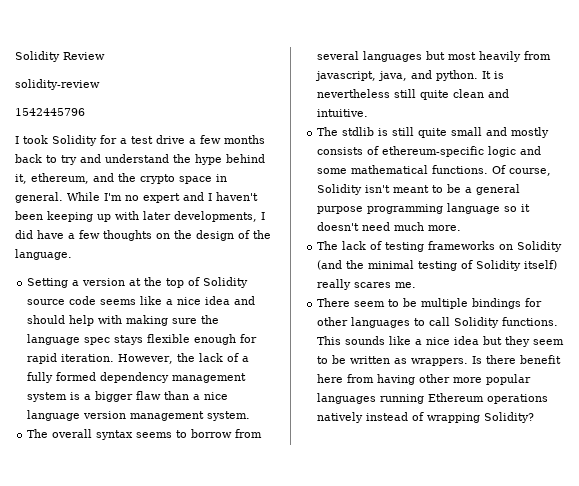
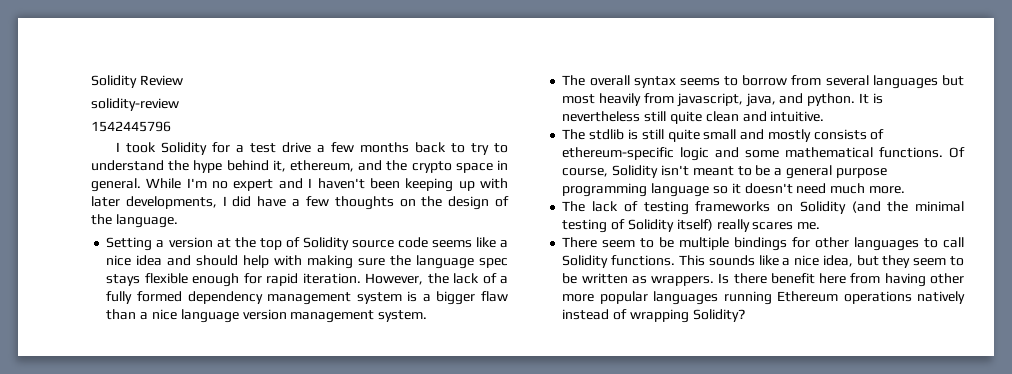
[80,154,101,163] and -> [493,143,508,153] to
[454,336,480,345] idea -> [822,255,853,267] idea,

